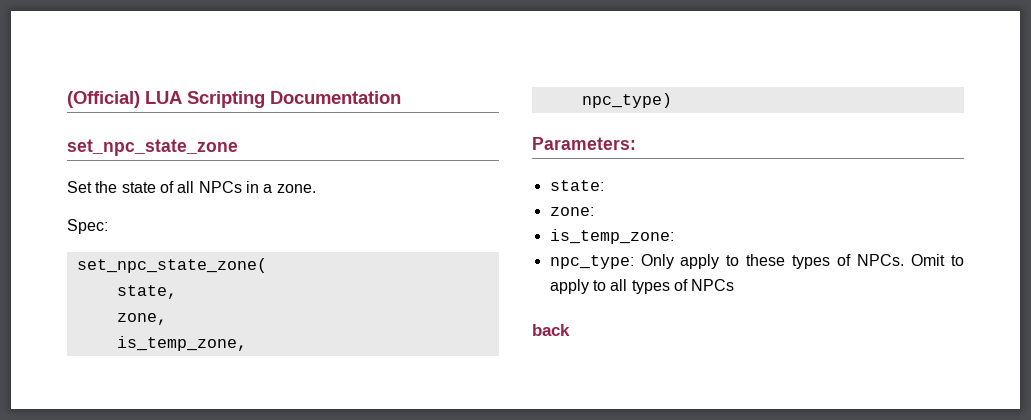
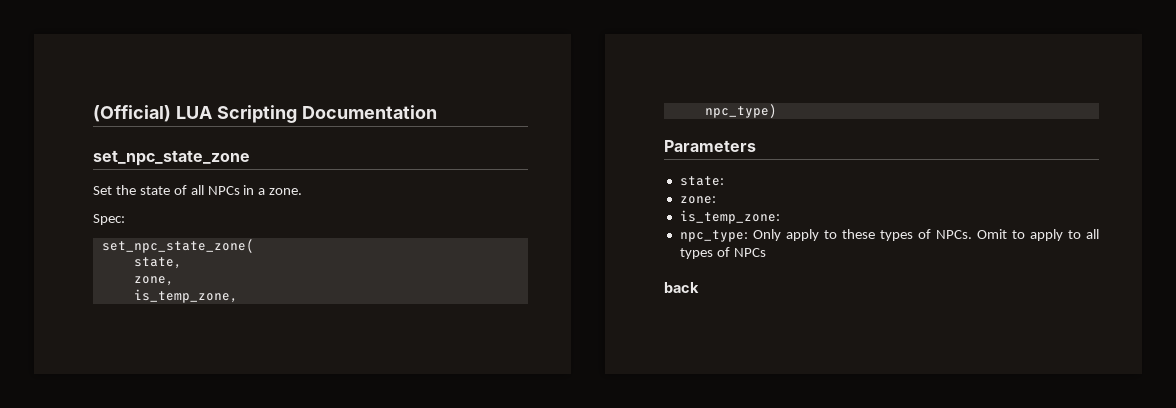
[532,137,636,150] Parameters: -> [664,140,756,152] Parameters

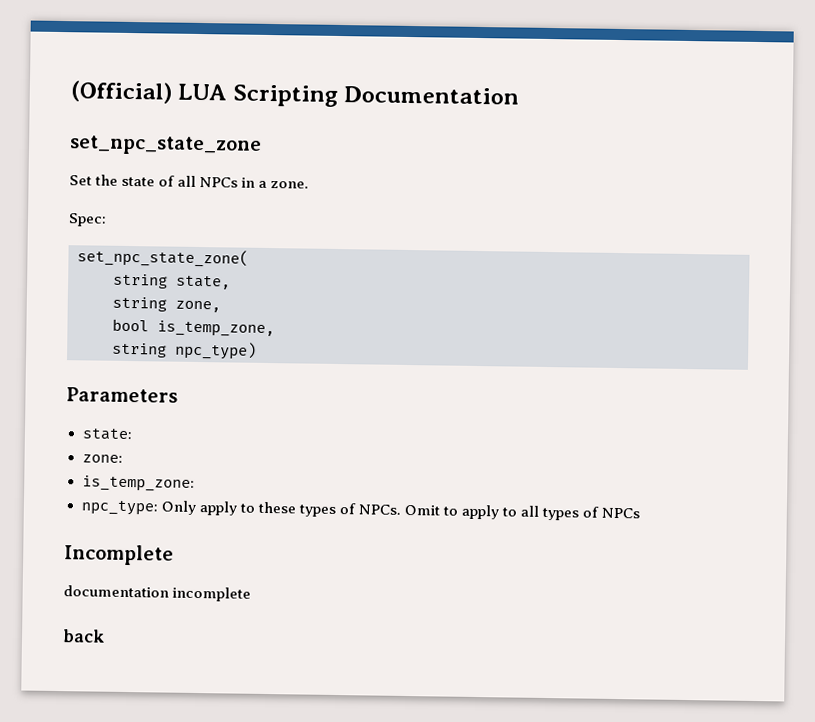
(254, 246) none -> [113,273,168,289] string
(182, 263) none -> [112,296,167,312] string
(174, 281) none -> [112,318,149,332] bool
(238, 296) none -> [112,342,167,358] string
(766, 252) none -> [64,544,174,566] [63,585,252,602] // Incomplete // documentation incomplete

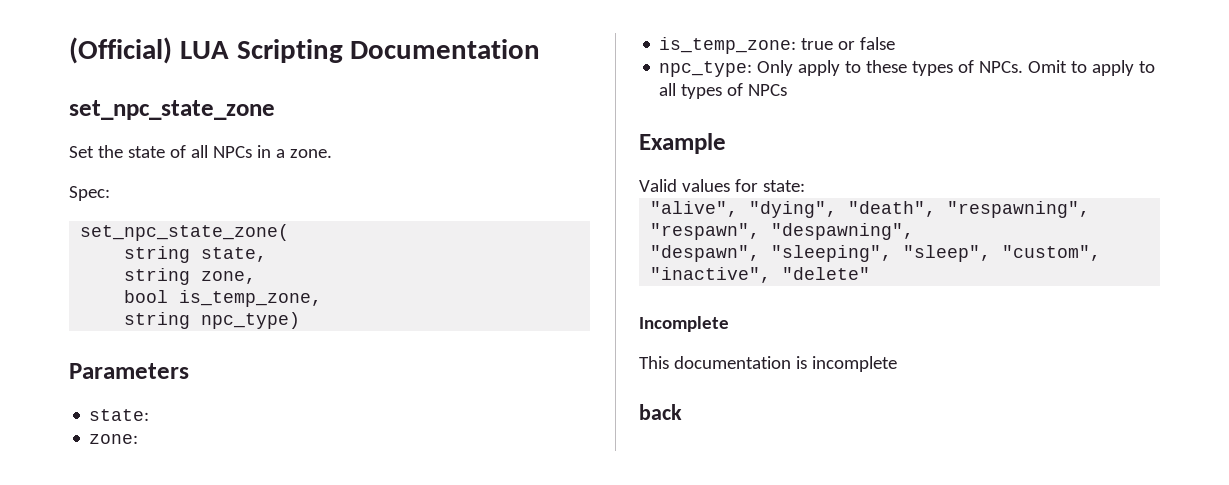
(195, 483) none -> [801,37,896,50] true or false
[64,544,174,566] [63,585,169,598] Incomplete // documentation -> [639,133,726,154] [639,179,805,192] [650,201,1091,218] [650,223,915,240] [650,245,1102,262] [650,267,871,283] [639,316,729,332] [639,356,807,369] Example // Valid values for state: // "alive", "dying", "death", "respawning", "respawn", "despawning", // "despawn", "sleeping", "sleep", "custom", "inactive", "delete" // Incomplete // This documentation is

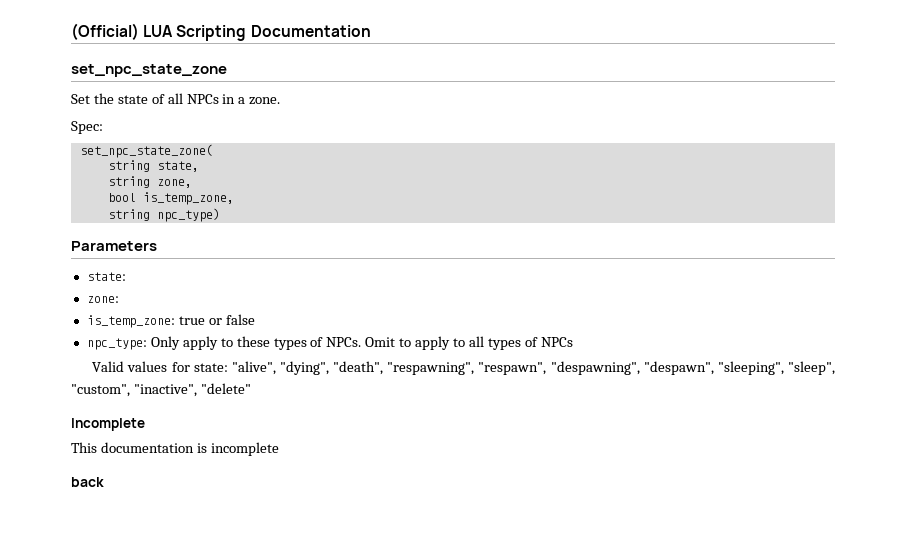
[639,133,726,154] // Example -> (573, 342) none
(805, 186) // -> (228, 367) none
(915, 231) // -> (640, 368) none

